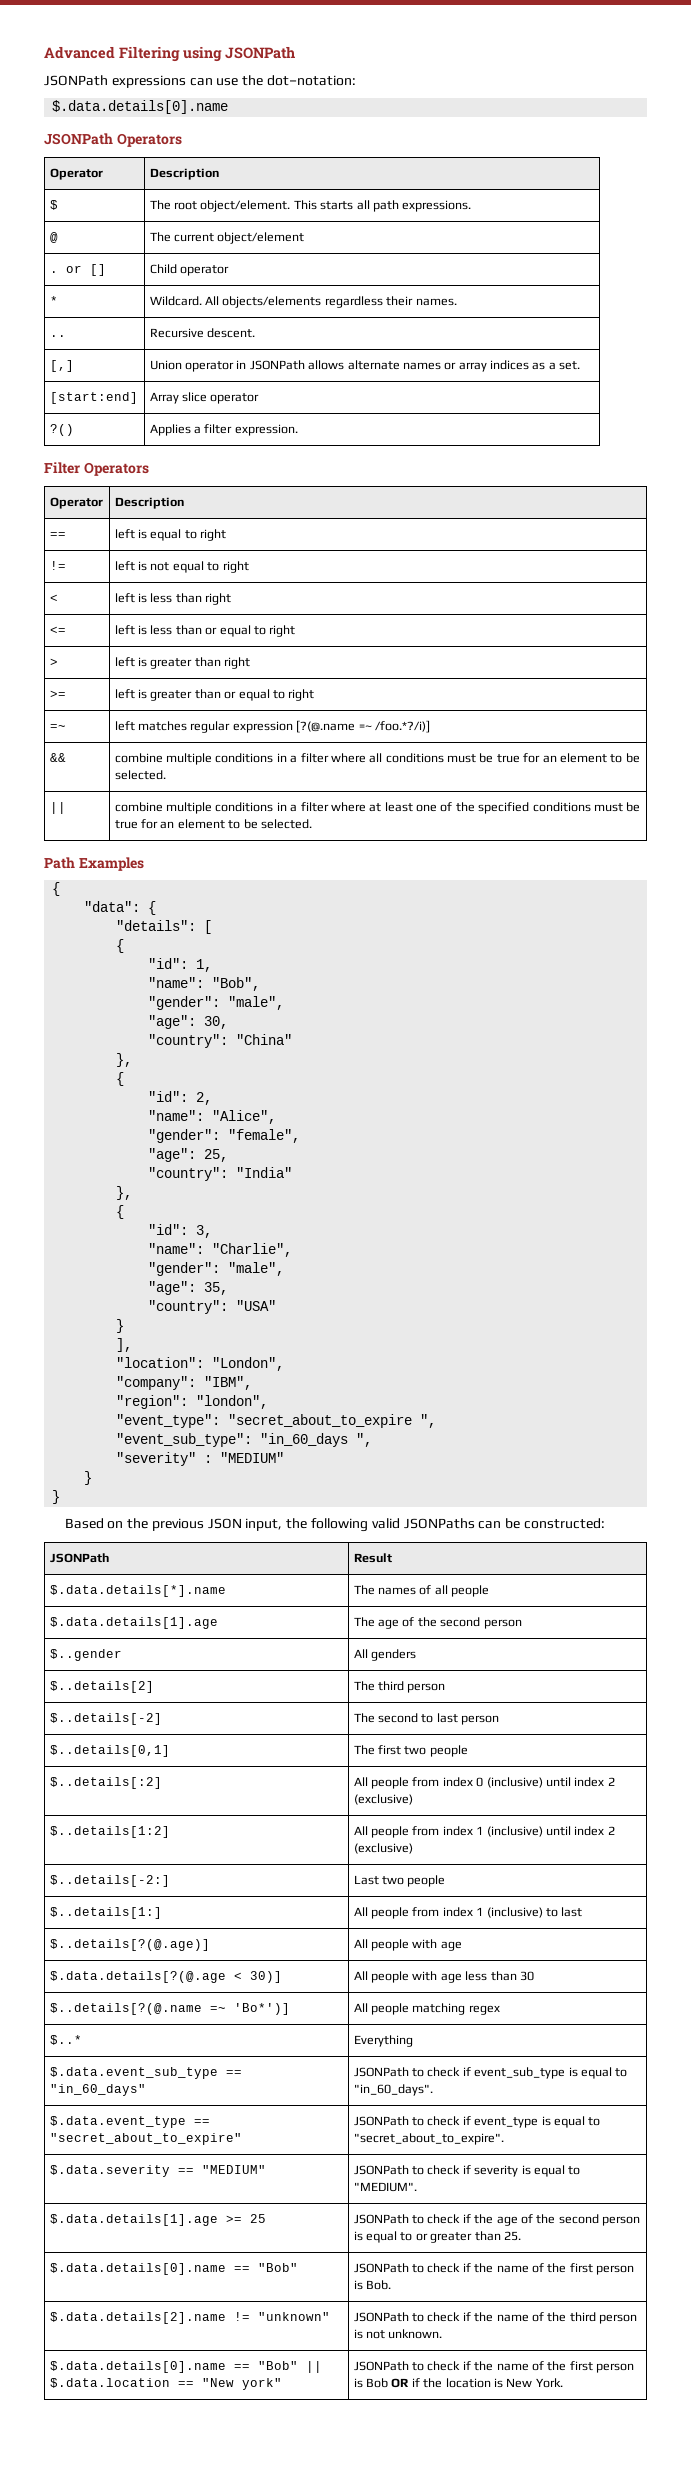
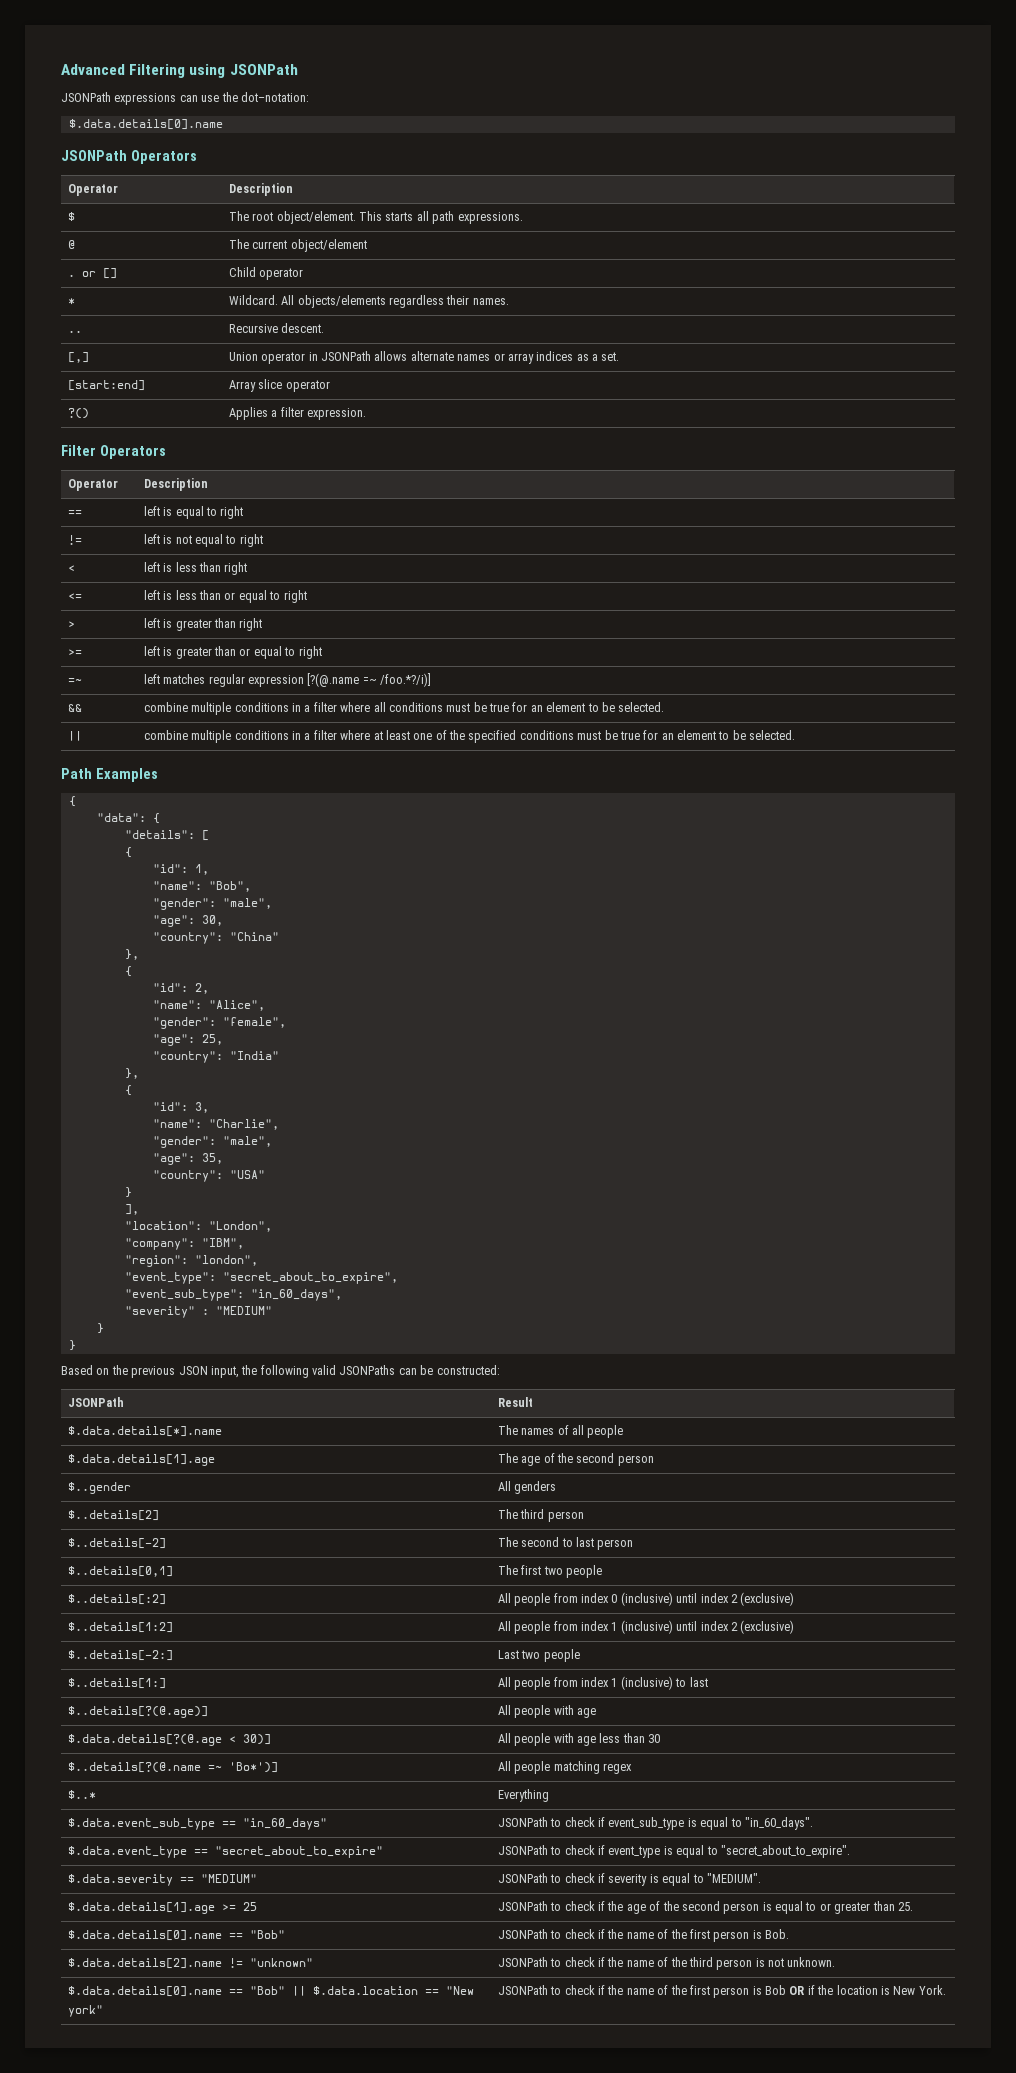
[228,1414,437,1428] "secret_about_to_expire ", -> [222,1272,398,1284] "secret_about_to_expire",
[260,1433,373,1447] "in_60_days ", -> [250,1289,342,1301] "in_60_days",

